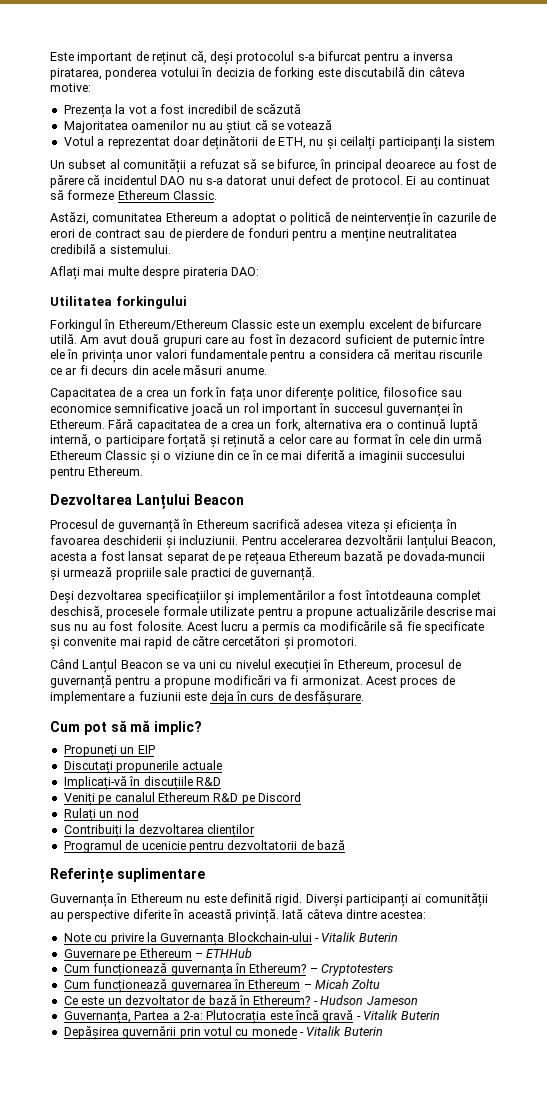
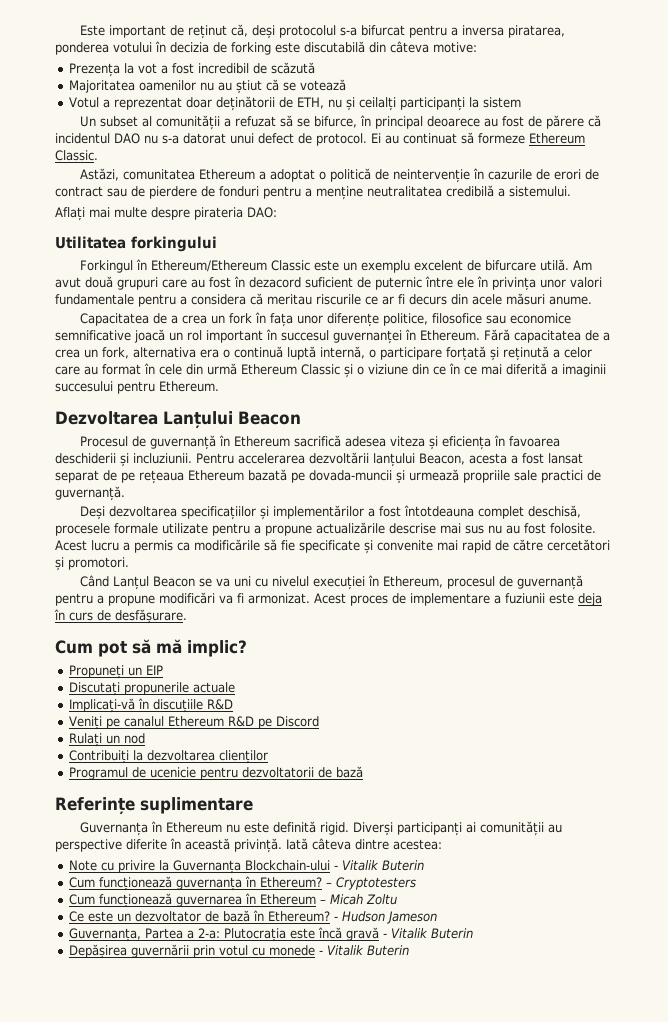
[63,948,253,961] // Guvernare pe Ethereum – ETHHub -> (424, 865) none

